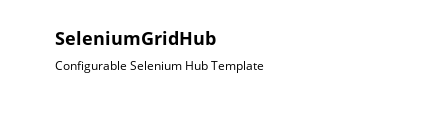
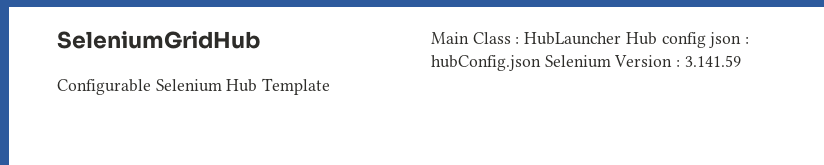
(265, 67) none -> [431,32,750,48] [431,55,741,71] // Main Class : HubLauncher Hub config json : hubConfig.json Selenium Version : 3.141.59

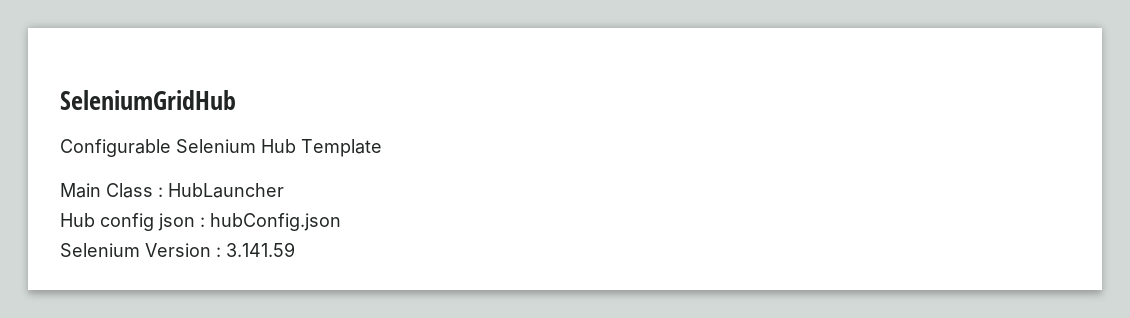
(622, 38) none -> (284, 190) //
(541, 63) none -> (341, 222) //

